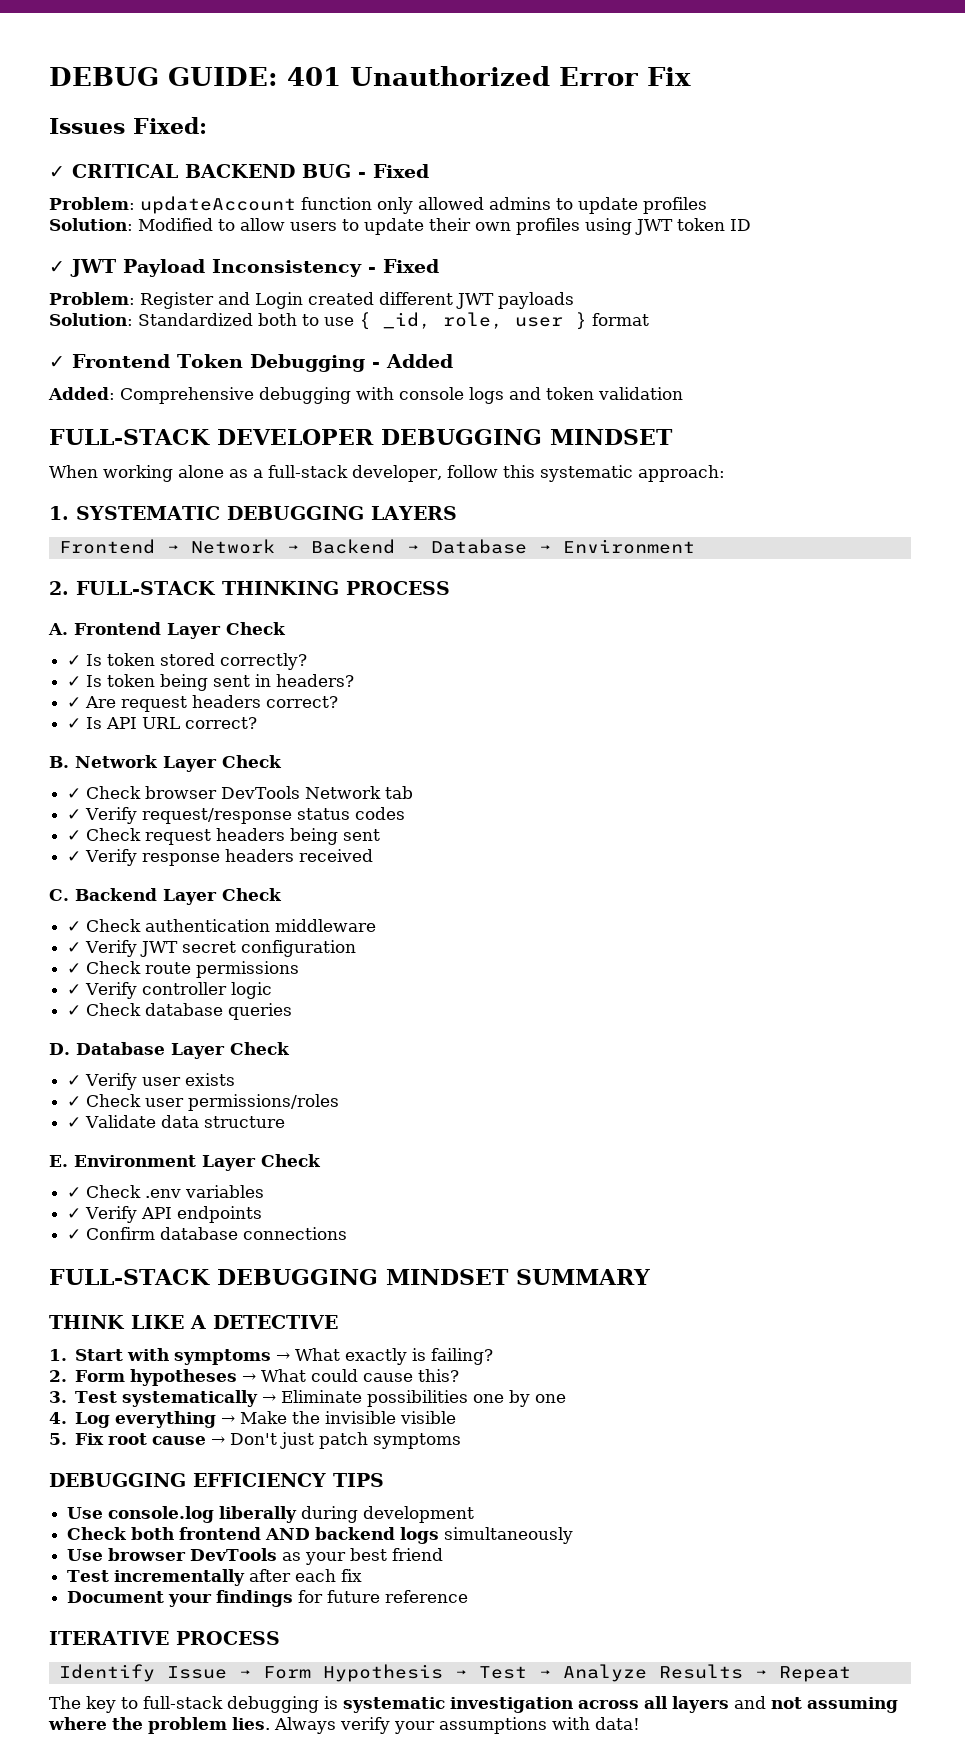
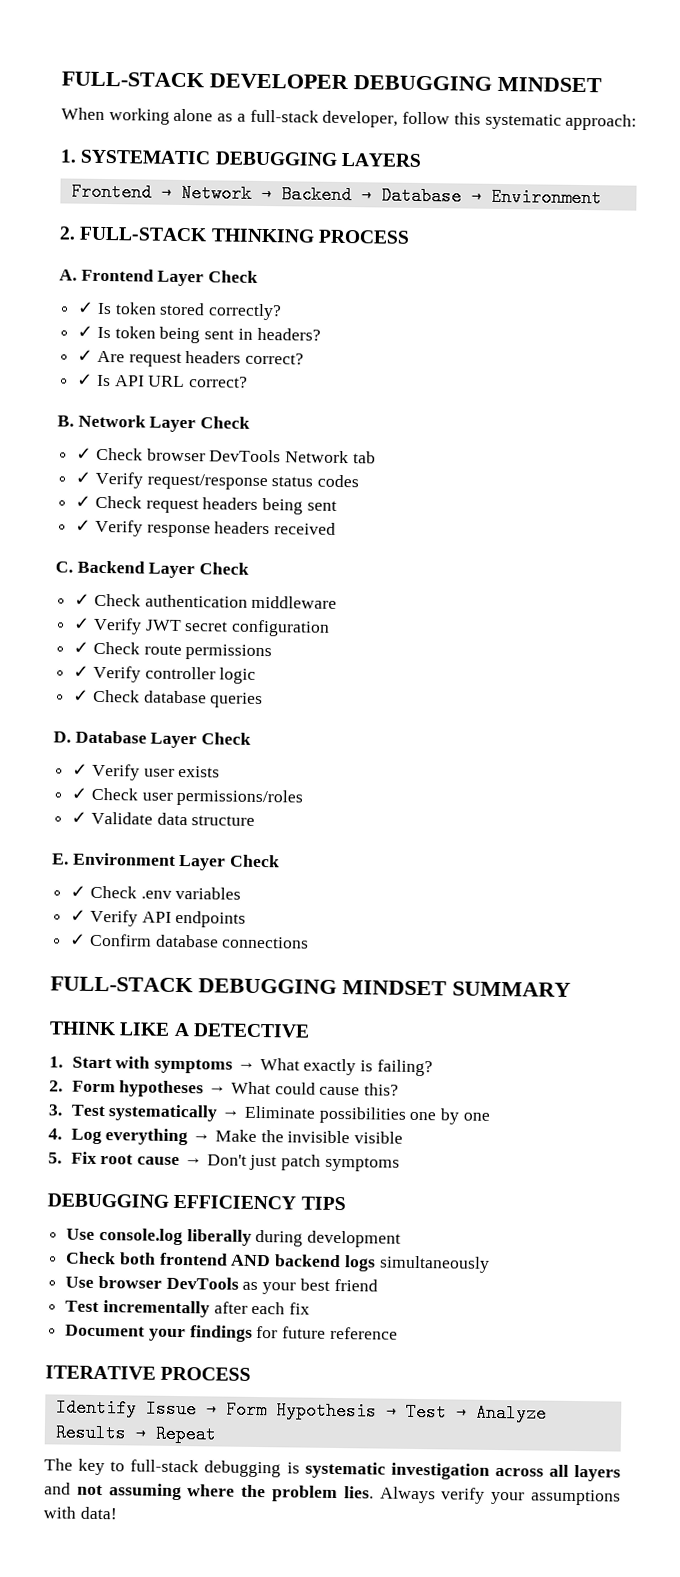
[49,66,691,86] [49,117,207,134] [49,164,429,178] [49,196,707,214] [49,218,751,235] [49,259,439,277] [49,292,574,309] [49,312,649,330] [49,354,453,372] [48,387,683,404] DEBUG GUIDE: 401 Unauthorized Error Fix // Issues Fixed: // ✓ CRITICAL BACKEND BUG - Fixed // Problem: updateAccount function only allowed admins to update profiles // Solution: Modified to allow users to update their own profiles using JWT token ID // ✓ JWT Payload Inconsistency - Fixed // Problem: Register and Login created different JWT payloads // Solution: Standardized both to use { _id, role, user } format // ✓ Frontend Token Debugging - Added // Added: Comprehensive debugging with console logs and token validation // -> (61, 79) none

